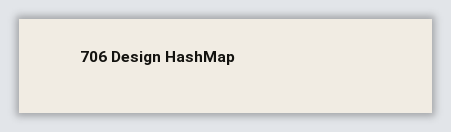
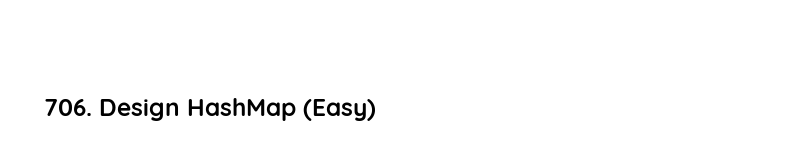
[80,51,107,62] 706 -> [44,99,92,116] 706.
(236, 58) none -> [303,99,376,121] (Easy)

